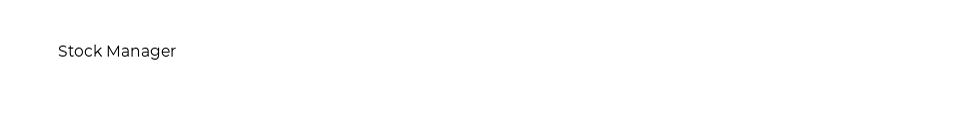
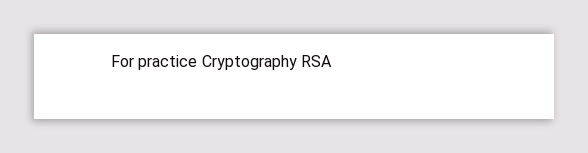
[58,44,178,60] Stock Manager -> [111,55,332,70] For practice Cryptography RSA

